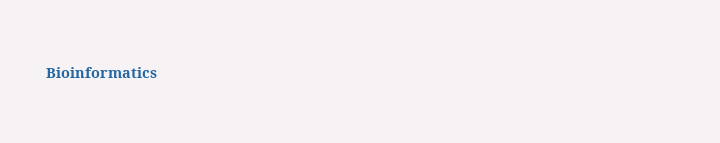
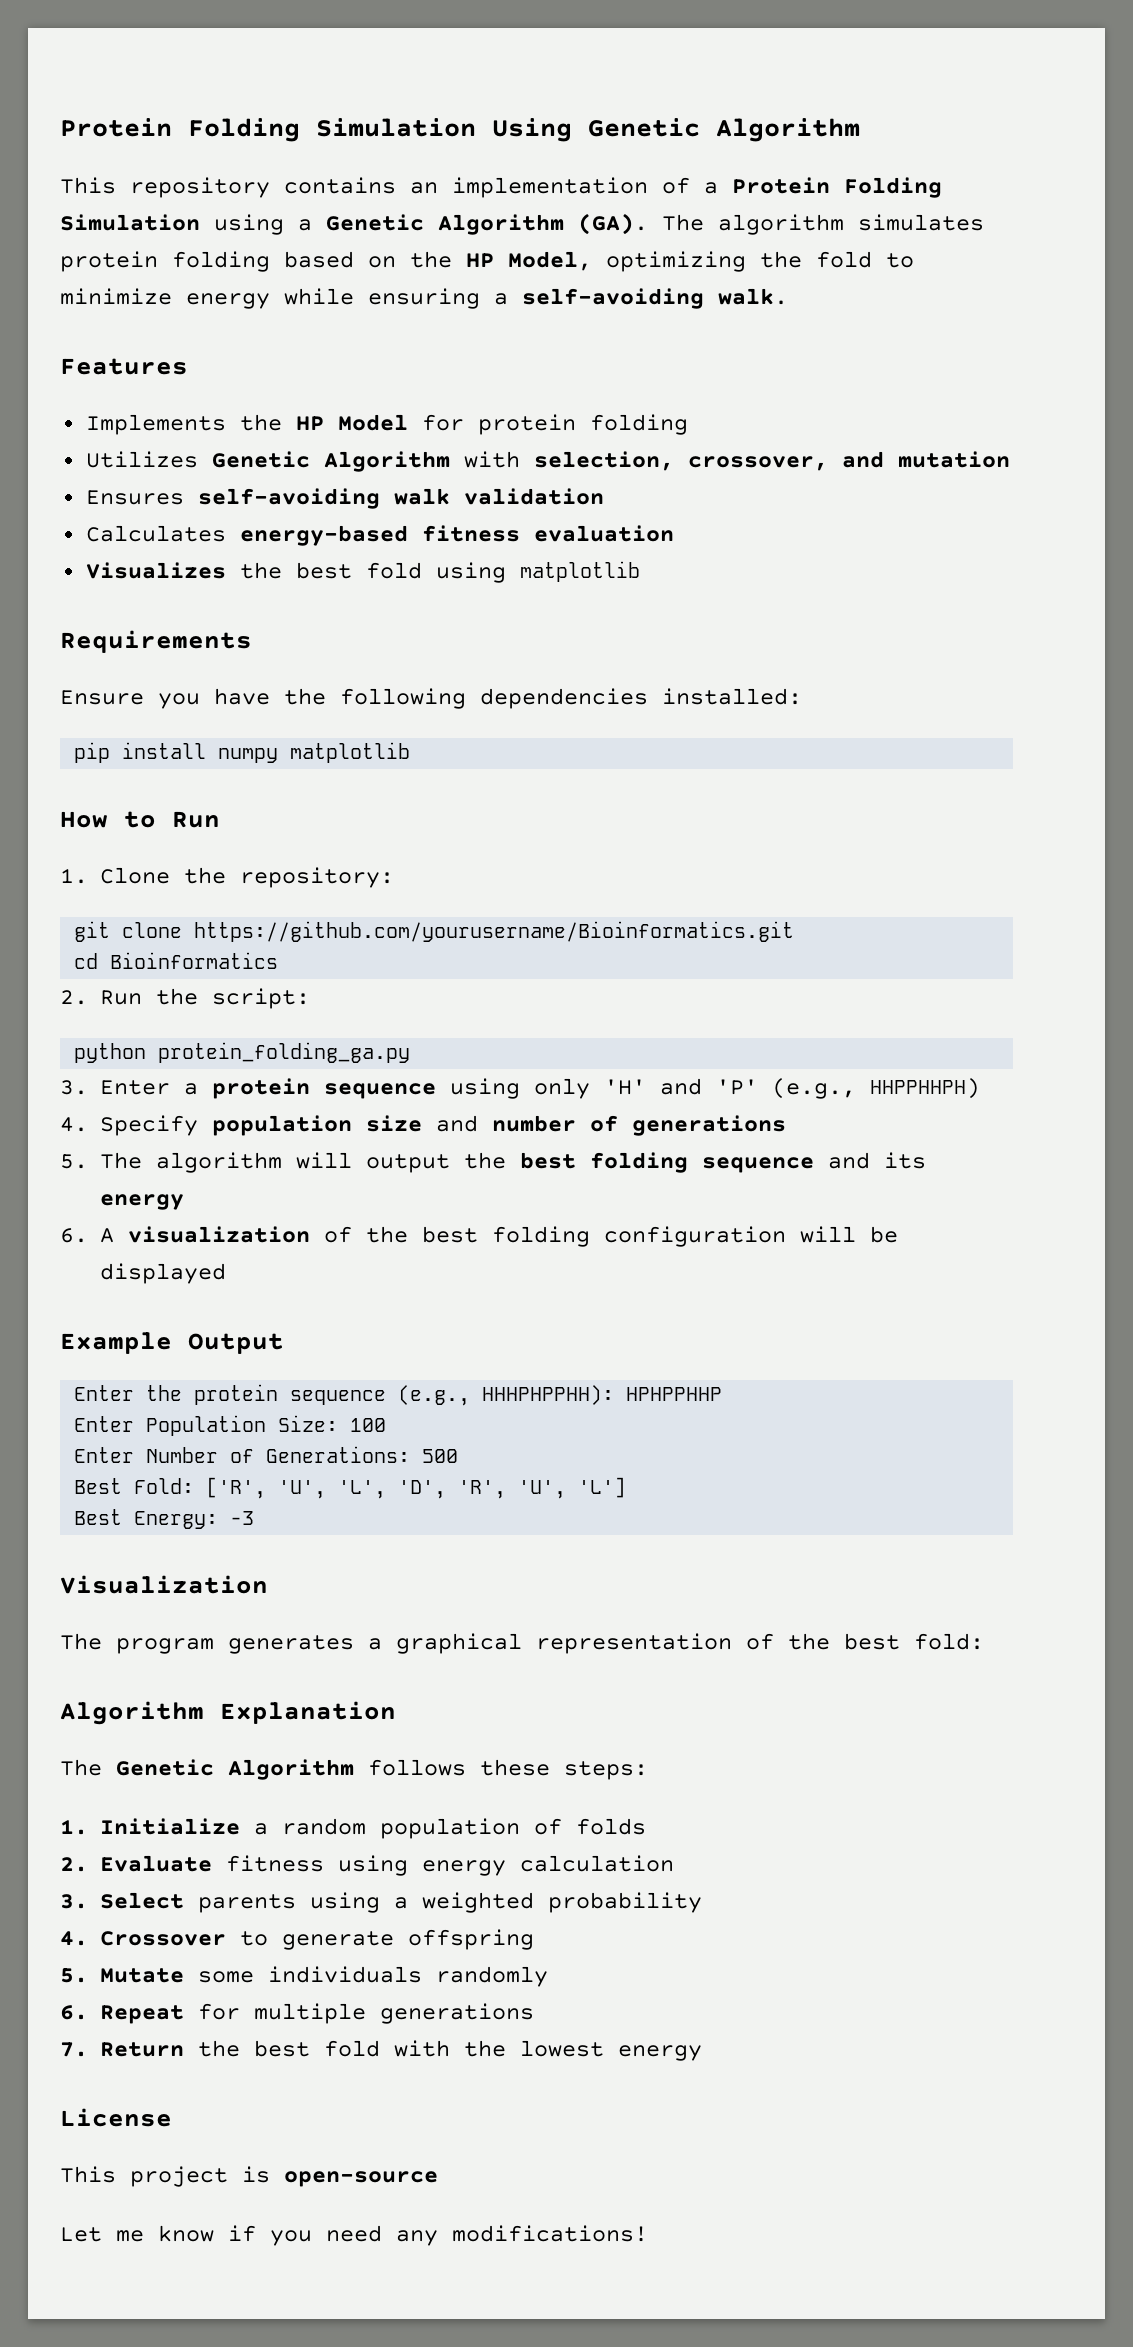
[46,67,157,78] Bioinformatics -> [60,118,860,142] [60,177,942,198] [60,213,984,235] [60,251,914,272] [60,288,788,309] [60,358,188,375] [85,414,688,435] [85,451,1010,472] [85,488,604,509] [85,525,674,546] [85,561,640,583] [60,630,252,653] [60,688,802,709] [74,742,411,763] [60,811,220,828] [60,867,394,888] [74,921,795,942] [74,952,279,969] [60,988,310,1009] [74,1042,411,1063] [60,1078,980,1099] [60,1115,786,1136] [60,1152,926,1173] [99,1194,184,1210] [60,1226,898,1247] [99,1263,226,1284] [60,1332,284,1354] [74,1384,723,1406] [74,1415,387,1436] [74,1446,459,1463] [74,1477,627,1499] [74,1509,255,1529] [60,1575,268,1594] [60,1633,984,1654] [60,1701,396,1725] [60,1759,648,1780] [60,1818,646,1839] [60,1855,674,1876] [60,1892,702,1913] [60,1929,534,1950] [60,1966,548,1987] [60,2003,534,2024] [60,2040,702,2061] [60,2108,172,2127] [60,2166,438,2187] [60,2225,648,2246] Protein Folding Simulation Using Genetic Algorithm // This repository contains an implementation of a Protein Folding Simulation using a Genetic Algorithm (GA). The algorithm simulates protein folding based on the HP Model, optimizing the fold to minimize energy while ensuring a self-avoiding walk. // Features // Implements the HP Model for protein folding // Utilizes Genetic Algorithm with selection, crossover, and mutation // Ensures self-avoiding walk validation // Calculates energy-based fitness evaluation // Visualizes the best fold using matplotlib // Requirements // Ensure you have the following dependencies installed: // pip install numpy matplotlib // How to Run // 1. Clone the repository: // git clone https://github.com/yourusername/Bioinformatics.git // cd Bioinformatics // 2. Run the script: // python protein_folding_ga.py // 3. Enter a protein sequence using only 'H' and 'P' (e.g., HHPPHHPH) // 4. Specify population size and number of generations // 5. The algorithm will output the best folding sequence and its energy // 6. A visualization of the best folding configuration will be displayed // Example Output // Enter the protein sequence (e.g., HHHPHPPHH): HPHPPHHP // Enter Population Size: 100 // Enter Number of Generations: 500 // Best Fold: ['R', 'U', 'L', 'D', 'R', 'U', 'L'] // Best Energy: -3 // Visualization // The program generates a graphical representation of the best fold: // Algorithm Explanation // The Genetic Algorithm follows these steps: // 1. Initialize a random population of folds // 2. Evaluate fitness using energy calculation // 3. Select parents using a weighted probability // 4. Crossover to generate offspring // 5. Mutate some individuals randomly // 6. Repeat for multiple generations // 7. Return the best fold with the lowest energy // License // This project is open-source // Let me know if you need any modifications!

